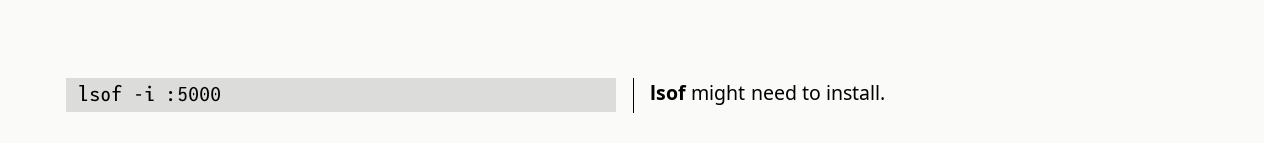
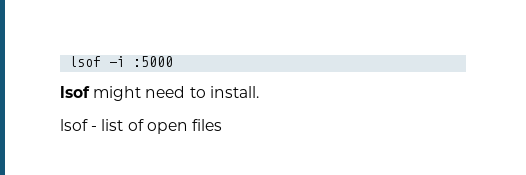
(886, 92) none -> [60,119,222,134] // lsof - list of open files

